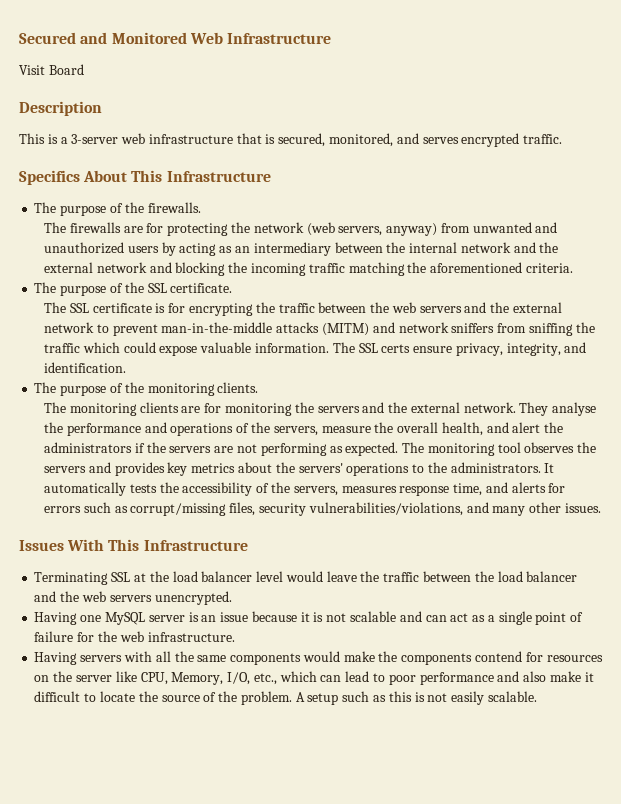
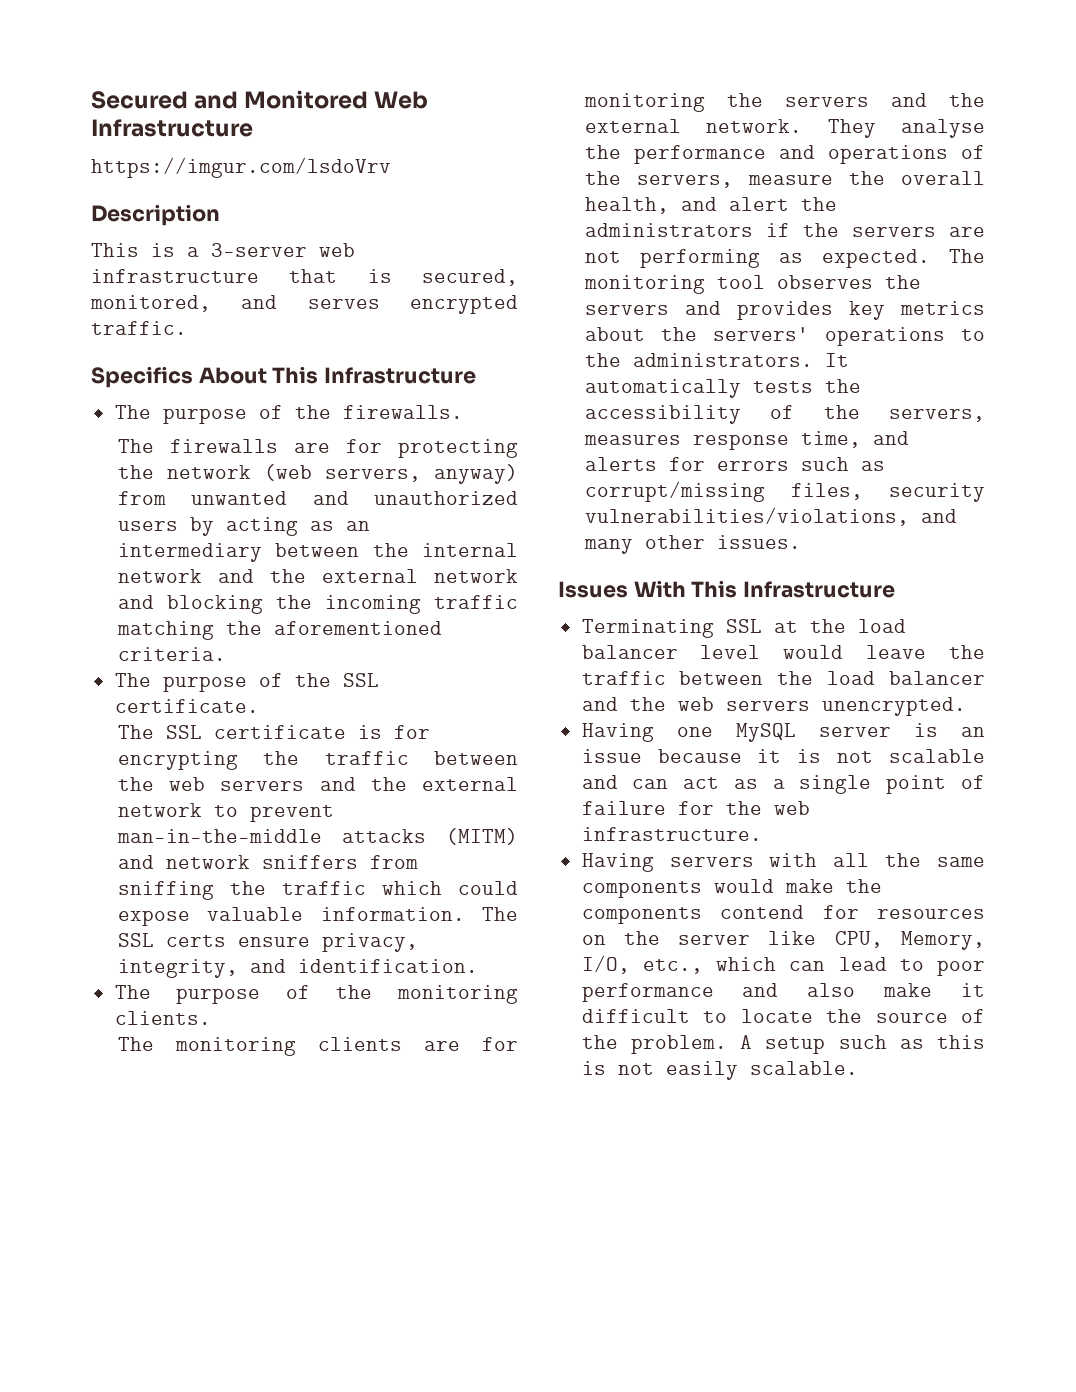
[19,64,84,75] Visit Board -> [91,157,391,178] https://imgur.com/lsdoVrv

